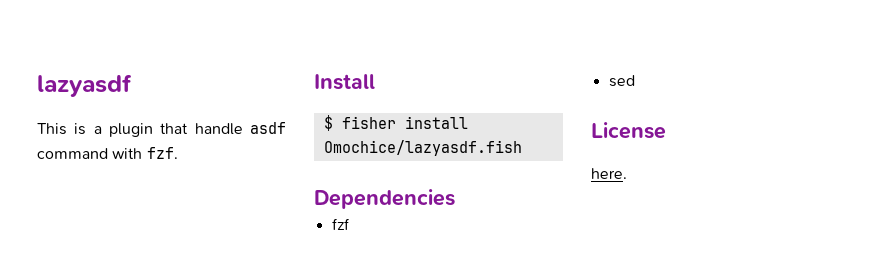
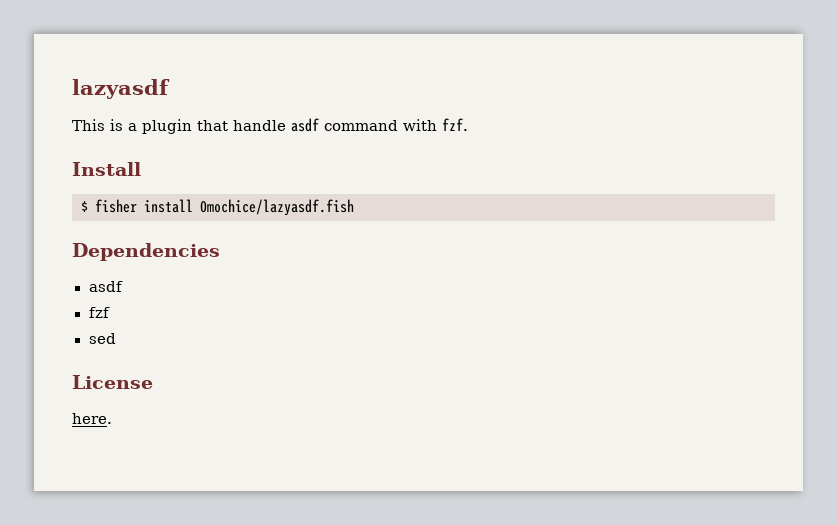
(455, 199) none -> [88,281,123,292] // asdf

